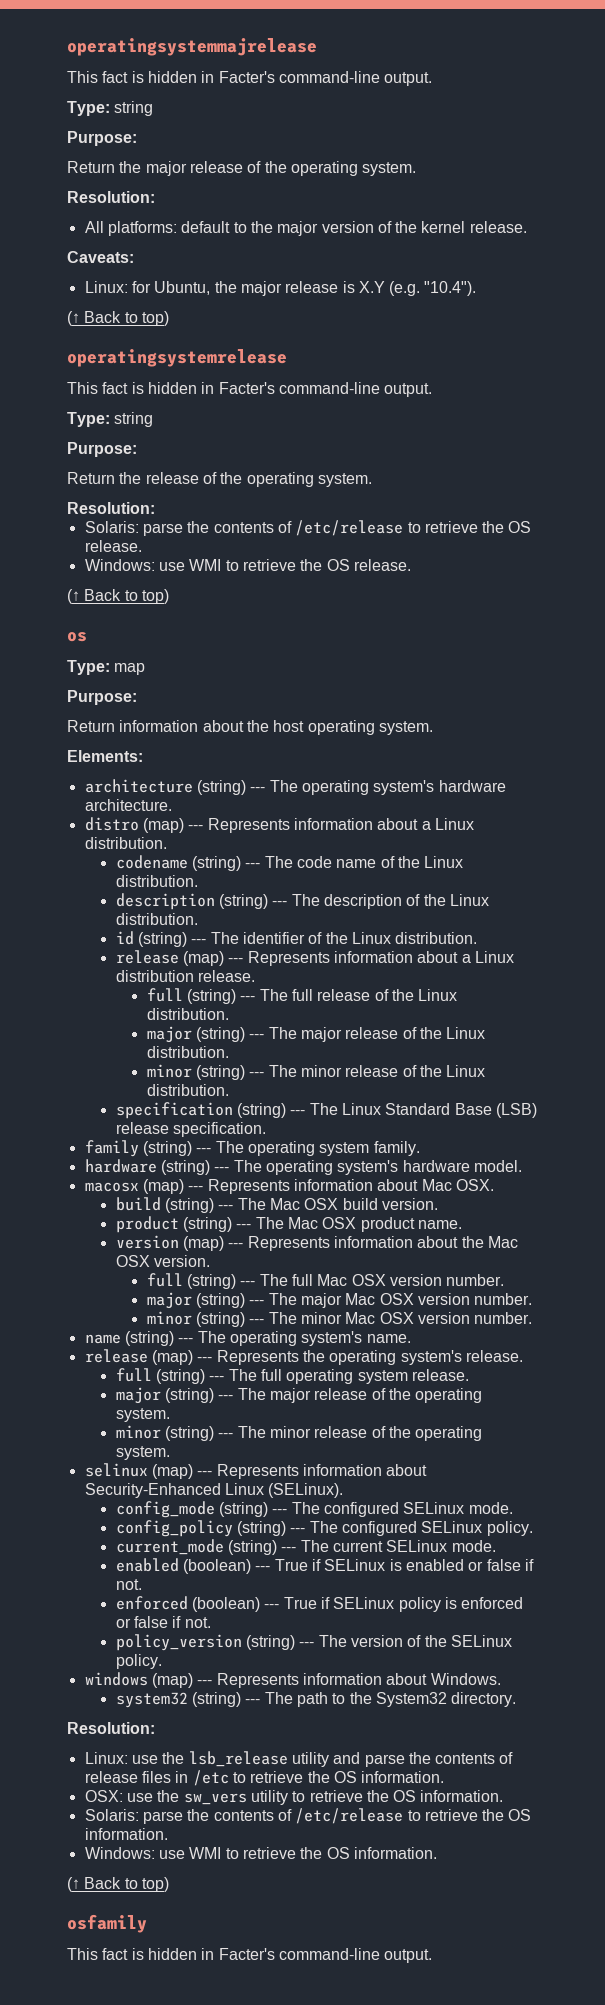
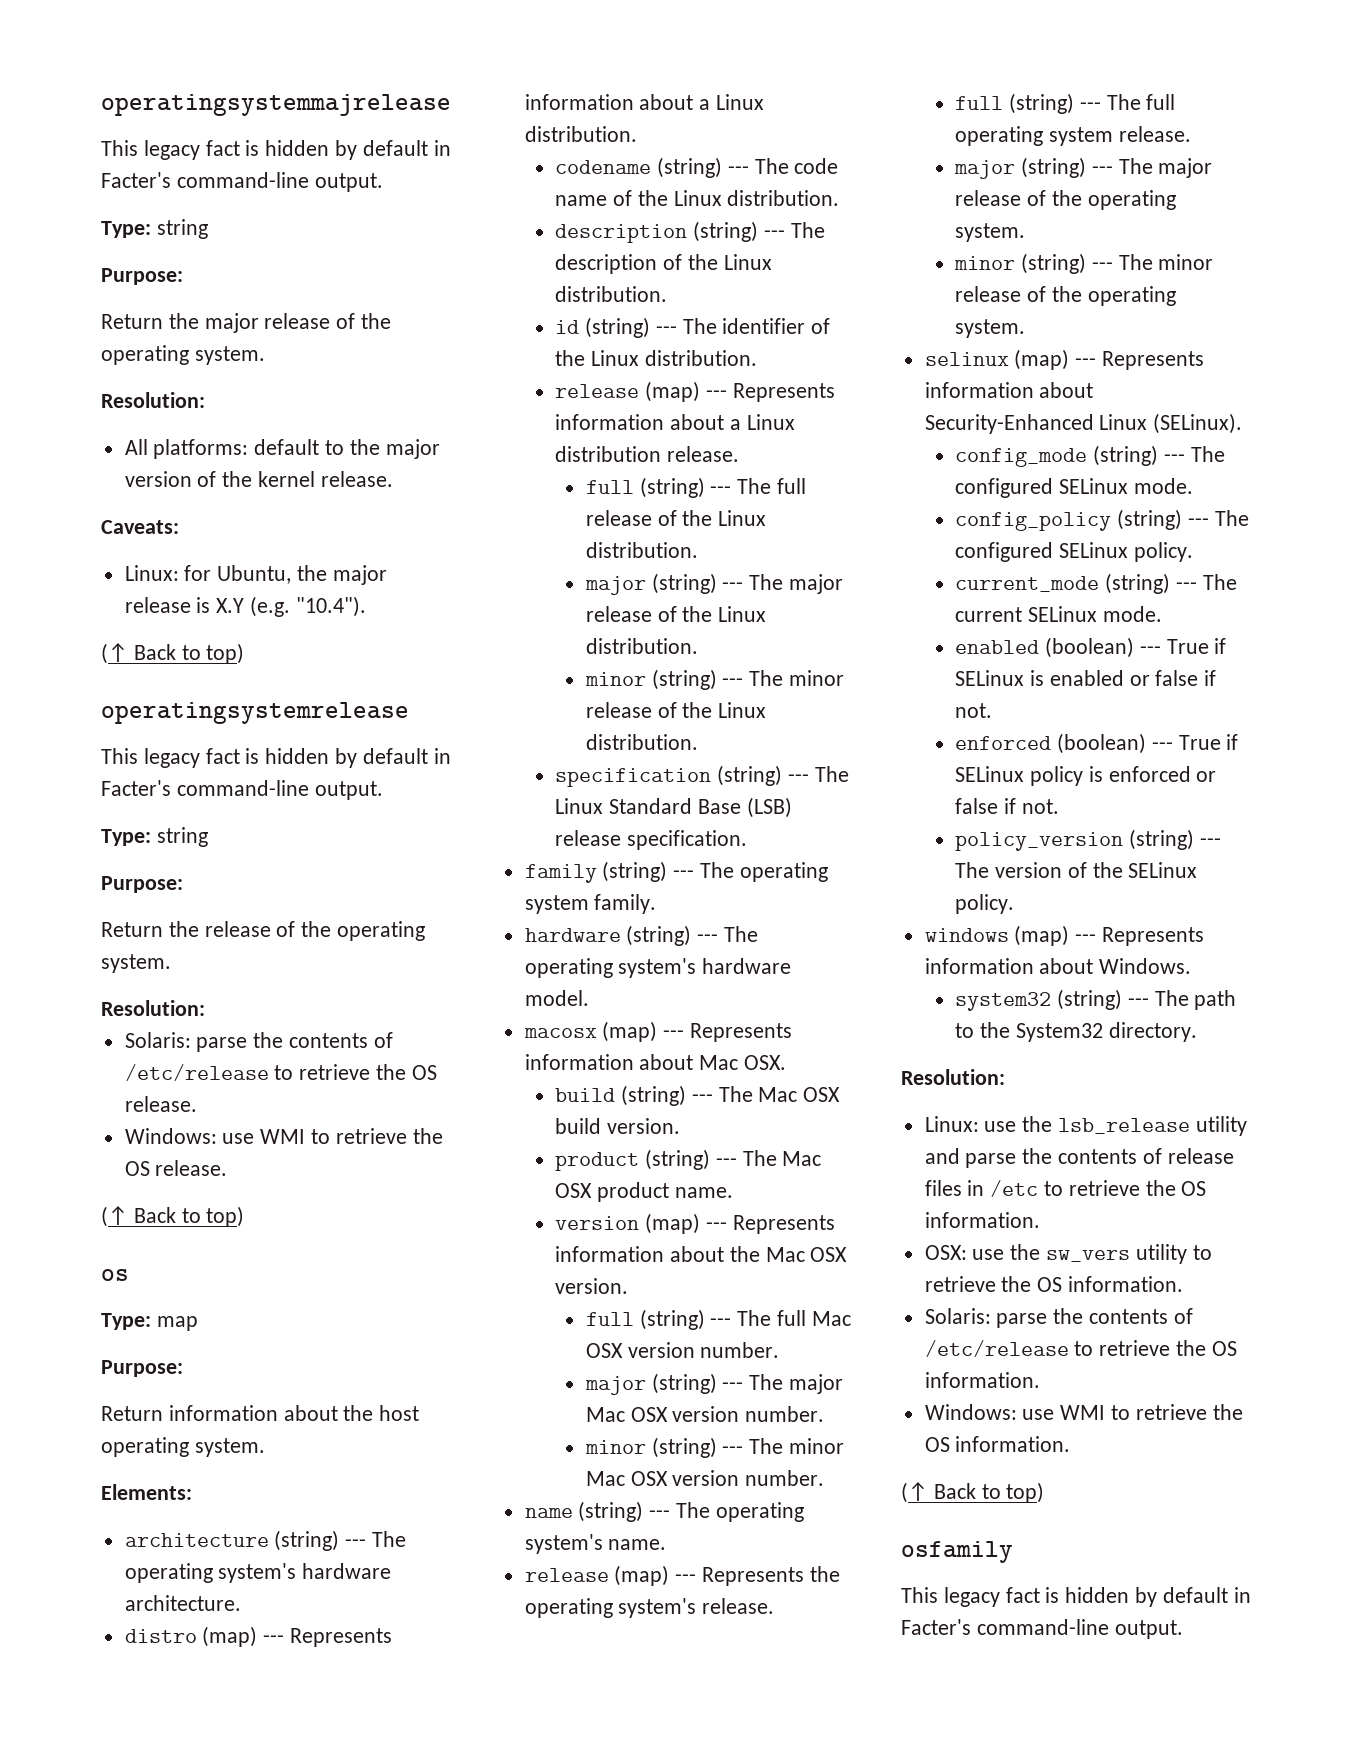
[102,71,197,83] fact is hidden -> [143,140,428,160] legacy fact is hidden by default
[102,382,197,394] fact is hidden -> [143,748,428,768] legacy fact is hidden by default
[102,1948,197,1960] fact is hidden -> [943,1587,1228,1607] legacy fact is hidden by default

